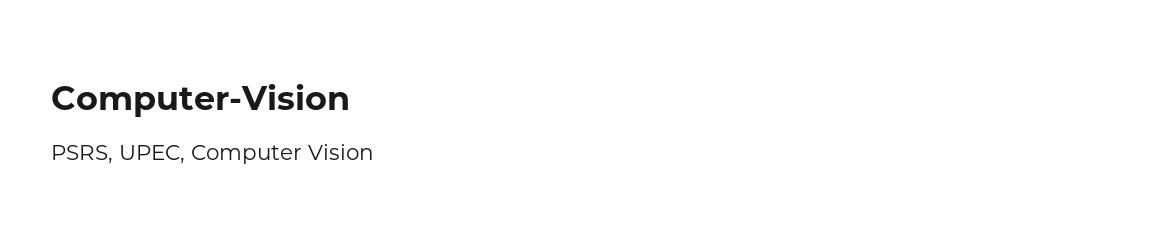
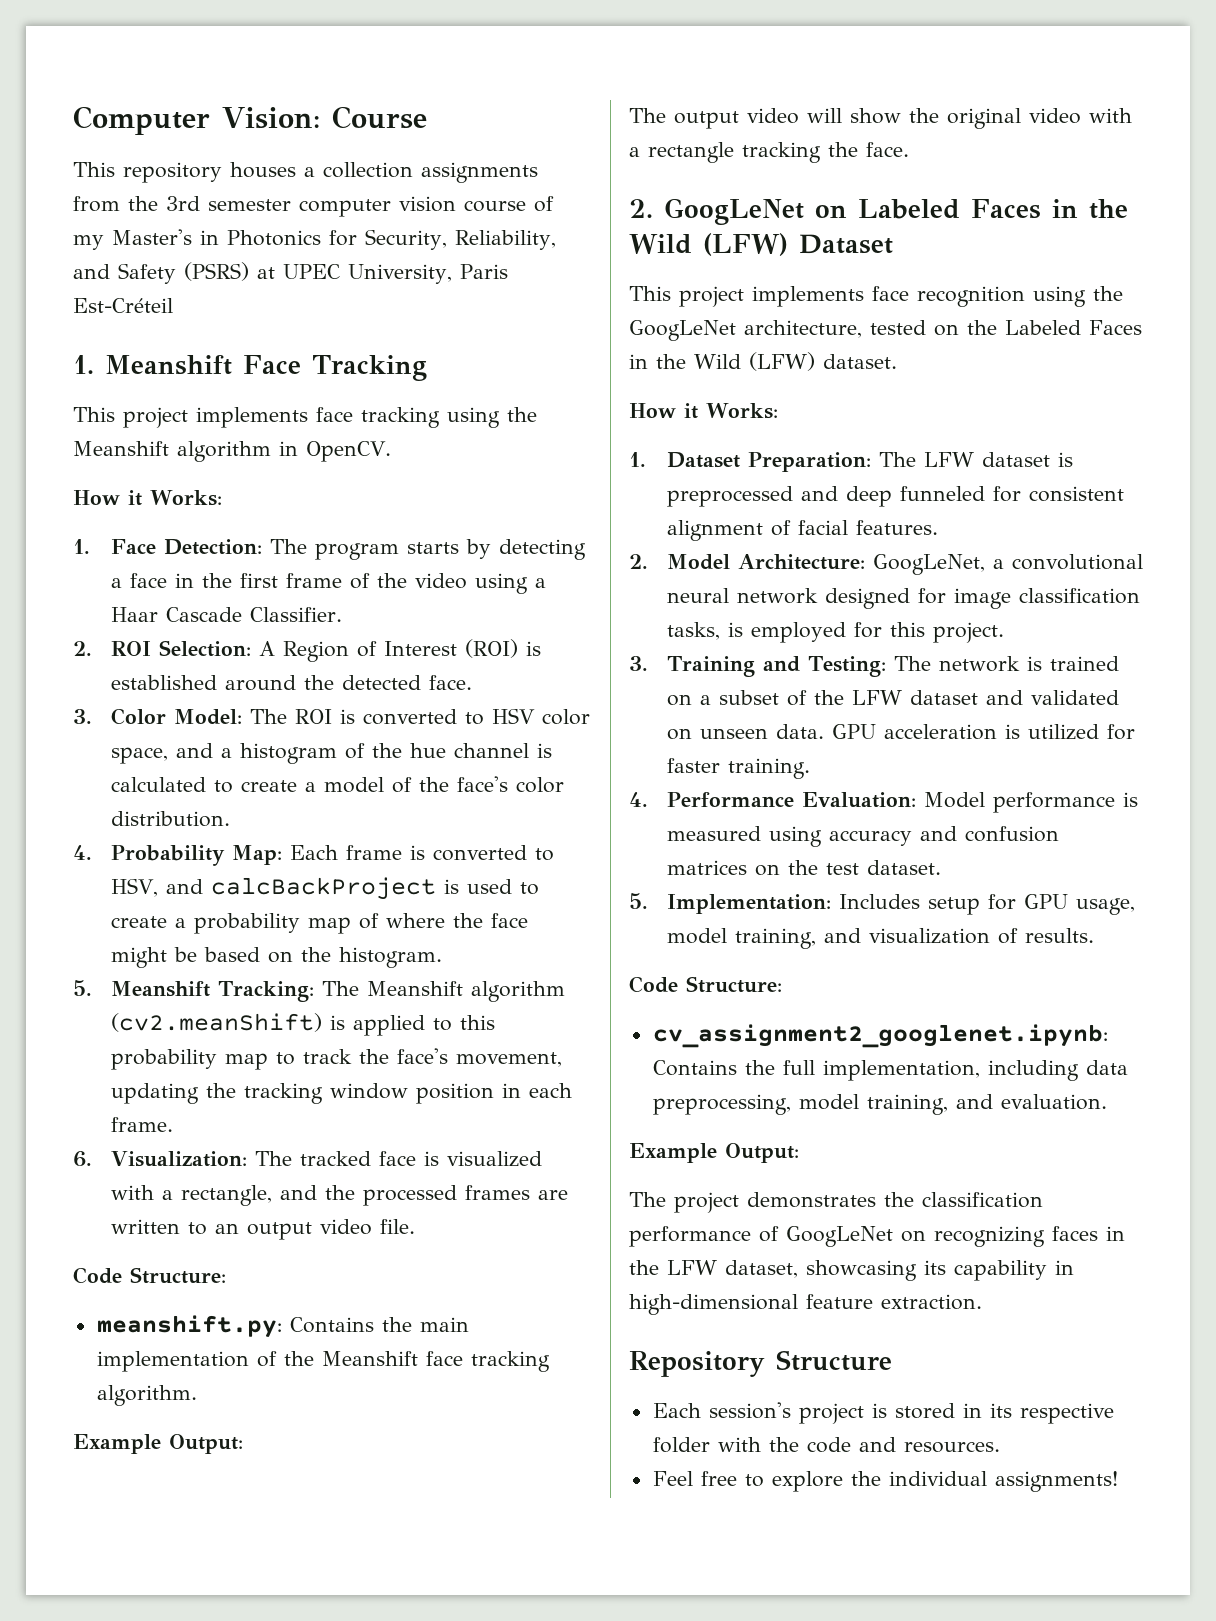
[51,84,350,117] [51,144,374,164] Computer-Vision // PSRS, UPEC, Computer Vision -> [73,106,427,135] [73,162,538,183] [73,196,554,217] [73,229,556,250] [73,262,508,284] [73,298,173,313] [73,355,427,381] [73,407,537,428] [73,441,391,462] [73,490,222,506] [73,539,587,560] [111,573,547,594] [111,607,343,622] [73,639,542,662] [111,675,473,691] [73,708,591,725] [111,743,553,764] [111,776,565,793] [111,811,231,827] [73,845,555,866] [111,877,540,900] [111,913,529,934] [111,947,443,968] [73,980,566,1002] [111,1013,496,1036] [111,1048,563,1070] [111,1083,573,1104] [111,1117,174,1132] [73,1151,543,1167] [111,1185,569,1206] [111,1219,416,1240] [73,1267,226,1284] [96,1315,469,1338] [96,1351,550,1372] [96,1385,197,1406] [73,1434,243,1454] [629,108,1132,129] [629,142,909,163] [629,198,1128,225] [629,233,893,256] [629,286,1123,307] [629,320,1142,341] [629,352,897,371] [629,403,778,419] [629,452,1074,472] [667,486,1125,507] [667,520,939,541] [629,554,1144,575] [667,588,1141,609] [667,622,1005,643] [629,656,1120,677] [667,690,1120,706] [667,724,1136,740] [667,758,811,779] [629,792,1139,813] [667,826,1060,847] [667,860,942,876] [629,893,1136,915] [667,928,1095,949] [629,976,782,993] [652,1024,1108,1048] [652,1060,1128,1081] [652,1094,1107,1115] [629,1143,799,1163] [629,1192,1043,1213] [629,1226,1125,1247] [629,1260,1074,1281] [629,1294,982,1315] [629,1350,892,1377] [652,1402,1114,1424] [652,1437,1000,1453] [652,1471,1118,1492] Computer Vision: Course // This repository houses a collection assignments from the 3rd semester computer vision course of my Master's in Photonics for Security, Reliability, and Safety (PSRS) at UPEC University, Paris Est-Créteil // 1. Meanshift Face Tracking // This project implements face tracking using the Meanshift algorithm in OpenCV. // How it Works: // 1. Face Detection: The program starts by detecting a face in the first frame of the video using a Haar Cascade Classifier. // 2. ROI Selection: A Region of Interest (ROI) is established around the detected face. // 3. Color Model: The ROI is converted to HSV color space, and a histogram of the hue channel is calculated to create a model of the face's color distribution. // 4. Probability Map: Each frame is converted to HSV, and calcBackProject is used to create a probability map of where the face might be based on the histogram. // 5. Meanshift Tracking: The Meanshift algorithm (cv2.meanShift) is applied to this probability map to track the face's movement, updating the tracking window position in each frame. // 6. Visualization: The tracked face is visualized with a rectangle, and the processed frames are written to an output video file. // Code Structure: // meanshift.py: Contains the main implementation of the Meanshift face tracking algorithm. // Example Output: // The output video will show the original video with a rectangle tracking the face. // 2. GoogLeNet on Labeled Faces in the Wild (LFW) Dataset // This project implements face recognition using the GoogLeNet architecture, tested on the Labeled Faces in the Wild (LFW) dataset. // How it Works: // 1. Dataset Preparation: The LFW dataset is preprocessed and deep funneled for consistent alignment of facial features. // 2. Model Architecture: GoogLeNet, a convolutional neural network designed for image classification tasks, is employed for this project. // 3. Training and Testing: The network is trained on a subset of the LFW dataset and validated on unseen data. GPU acceleration is utilized for faster training. // 4. Performance Evaluation: Model performance is measured using accuracy and confusion matrices on the test dataset. // 5. Implementation: Includes setup for GPU usage, model training, and visualization of results. // Code Structure: // cv_assignment2_googlenet.ipynb: Contains the full implementation, including data preprocessing, model training, and evaluation. // Example Output: // The project demonstrates the classification performance of GoogLeNet on recognizing faces in the LFW dataset, showcasing its capability in high-dimensional feature extraction. // Repository Structure // Each session's project is stored in its respective folder with the code and resources. // Feel free to explore the individual assignments!

